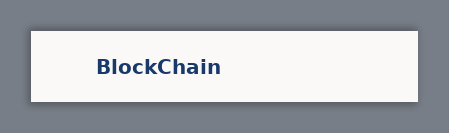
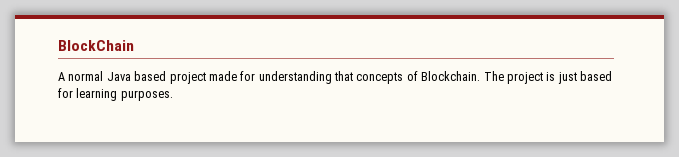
(221, 66) none -> [58,71,612,84] [58,88,173,101] // A normal Java based project made for understanding that concepts of Blockchain. The project is just based for learning purposes.

